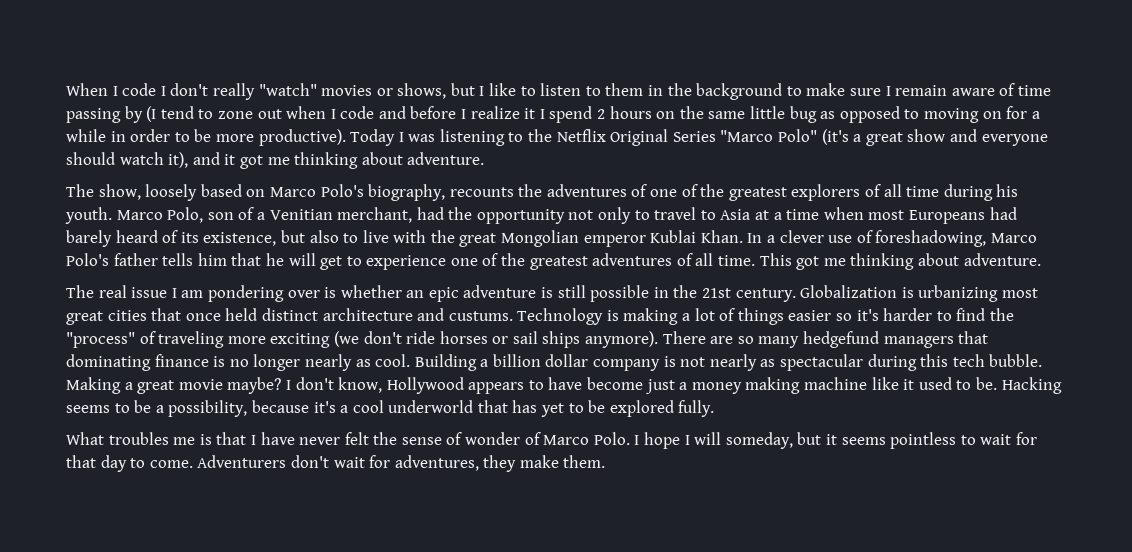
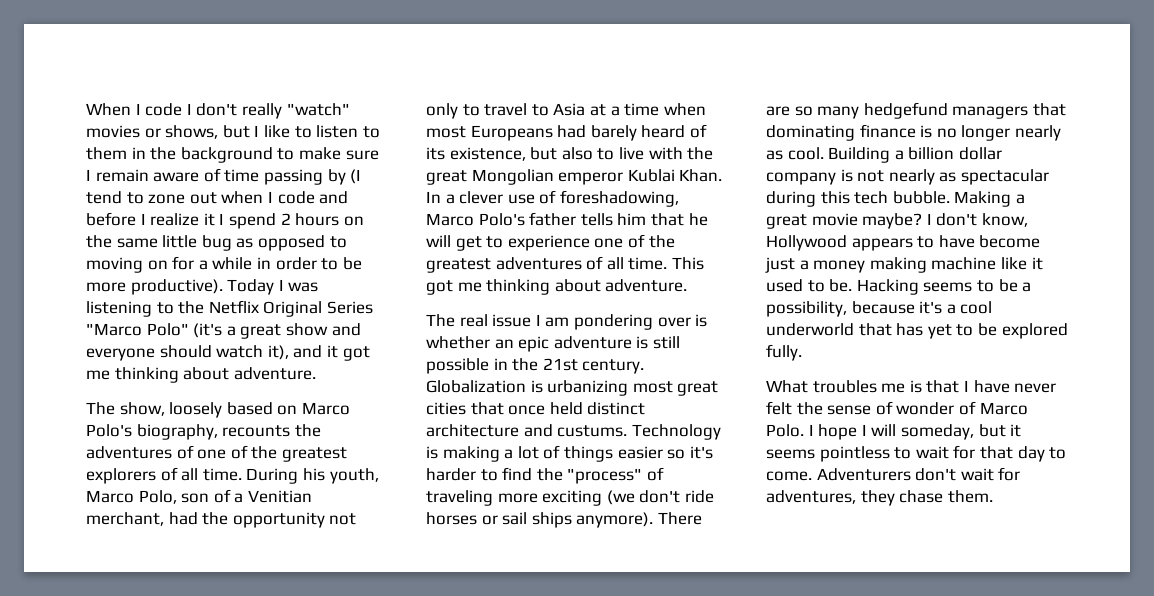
[906,184,1019,201] [65,207,112,224] time during his youth. -> [202,468,379,484] time. During his youth,
[519,455,559,468] make -> [899,490,944,503] chase

